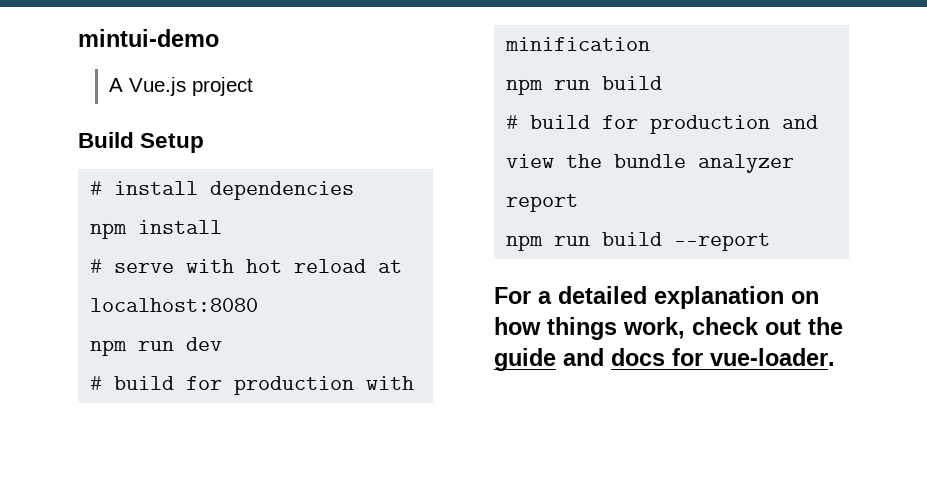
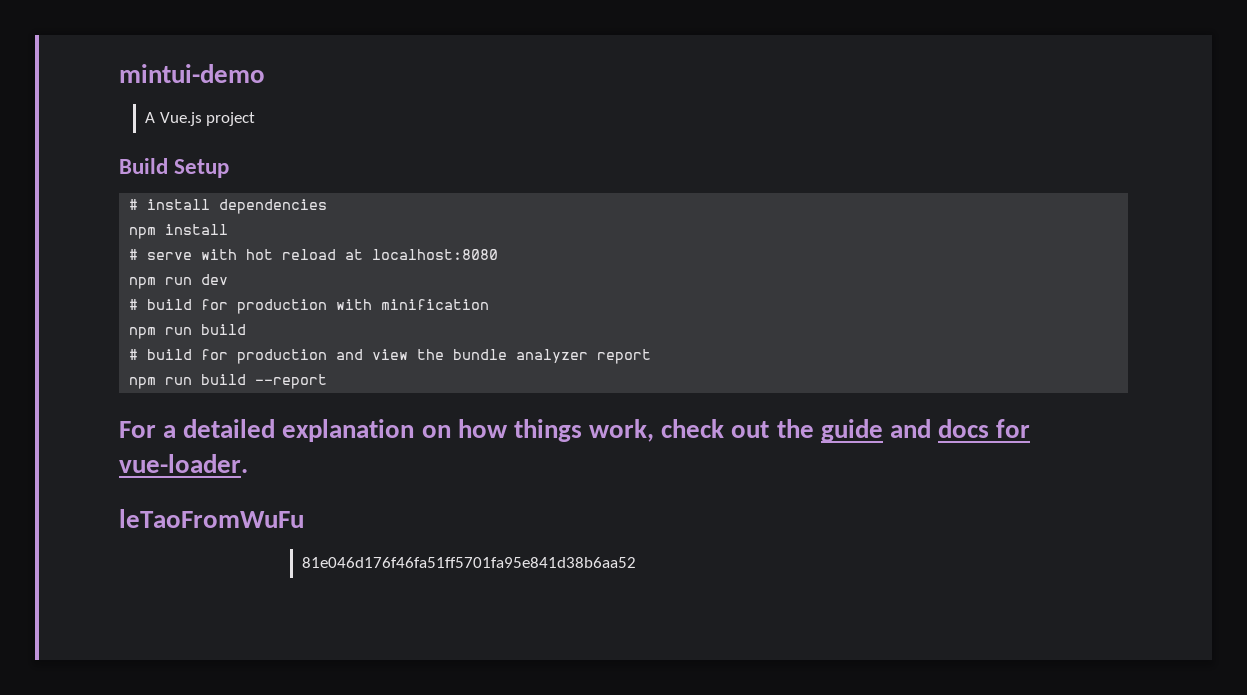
(835, 357) none -> [119,509,304,528] [302,557,637,568] // leTaoFromWuFu // 81e046d176f46fa51ff5701fa95e841d38b6aa52

